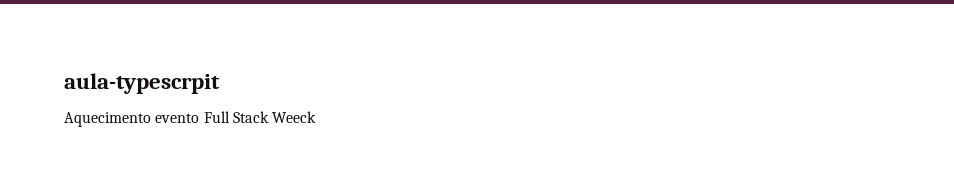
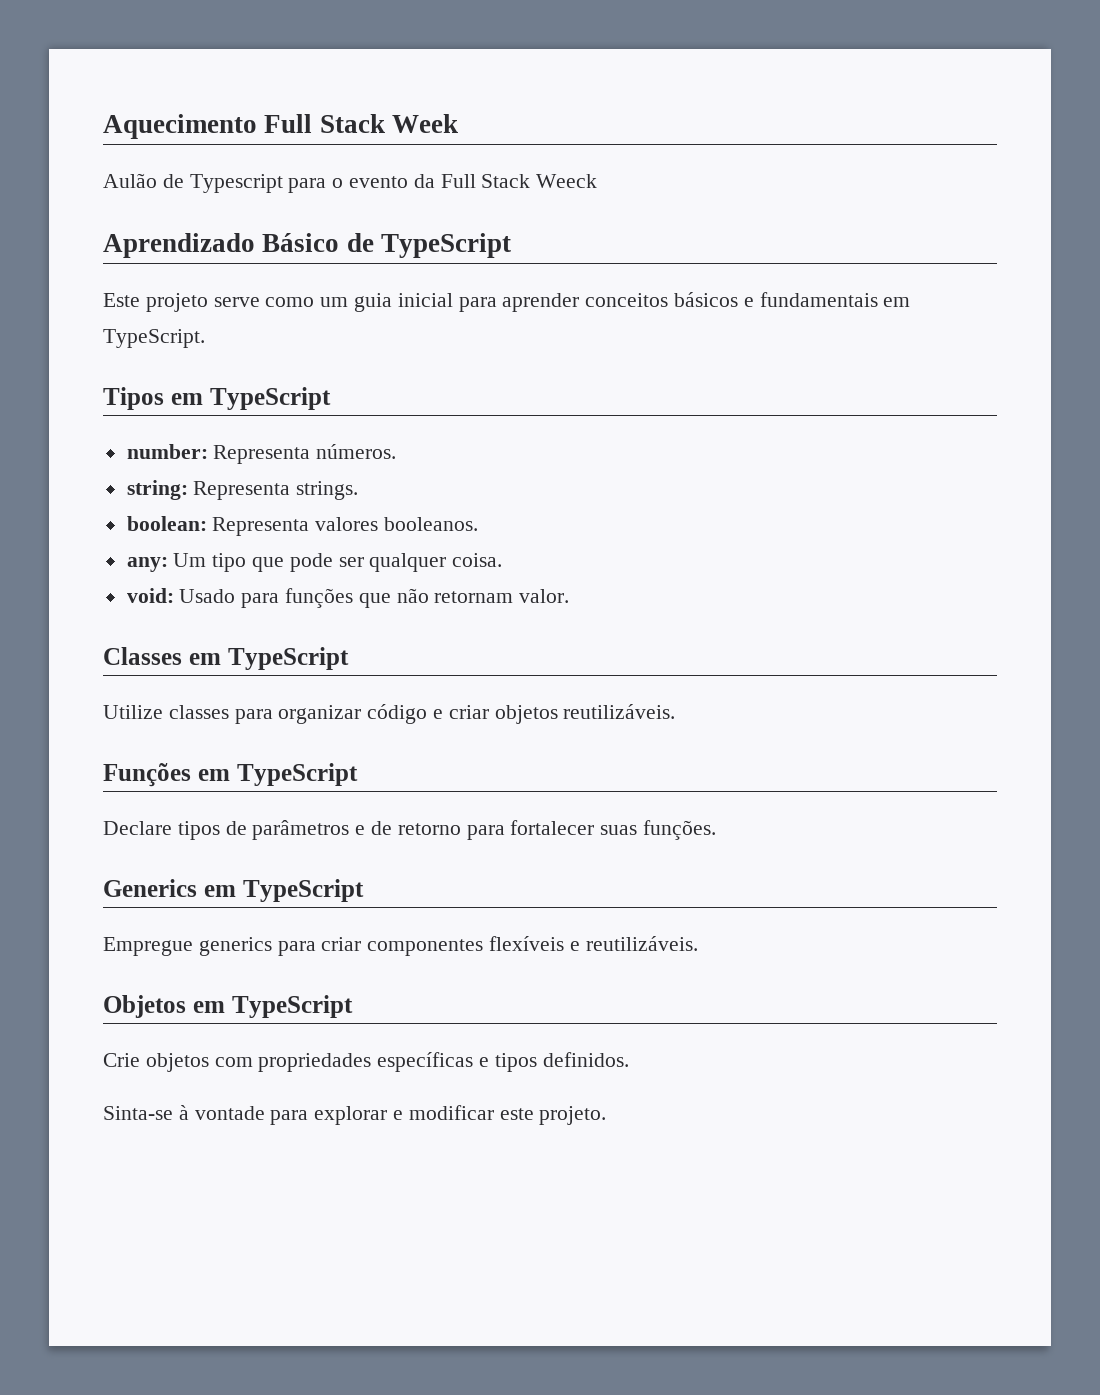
[64,73,220,94] [64,111,317,127] aula-typescrpit // Aquecimento evento Full Stack Weeck -> [103,114,458,139] [103,173,598,193] [103,233,511,258] [103,292,911,312] [103,329,205,348] [103,387,331,410] [126,444,397,464] [126,480,359,500] [126,516,479,536] [126,553,503,572] [126,588,570,608] [103,647,349,670] [103,704,676,724] [103,763,358,787] [103,820,717,840] [103,879,364,902] [103,936,698,956] [103,995,353,1018] [103,1052,629,1072] [103,1105,607,1125] Aquecimento Full Stack Week // Aulão de Typescript para o evento da Full Stack Weeck // Aprendizado Básico de TypeScript // Este projeto serve como um guia inicial para aprender conceitos básicos e fundamentais em TypeScript. // Tipos em TypeScript // number: Representa números. // string: Representa strings. // boolean: Representa valores booleanos. // any: Um tipo que pode ser qualquer coisa. // void: Usado para funções que não retornam valor. // Classes em TypeScript // Utilize classes para organizar código e criar objetos reutilizáveis. // Funções em TypeScript // Declare tipos de parâmetros e de retorno para fortalecer suas funções. // Generics em TypeScript // Empregue generics para criar componentes flexíveis e reutilizáveis. // Objetos em TypeScript // Crie objetos com propriedades específicas e tipos definidos. // Sinta-se à vontade para explorar e modificar este projeto.

